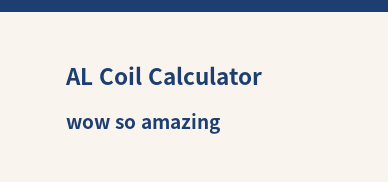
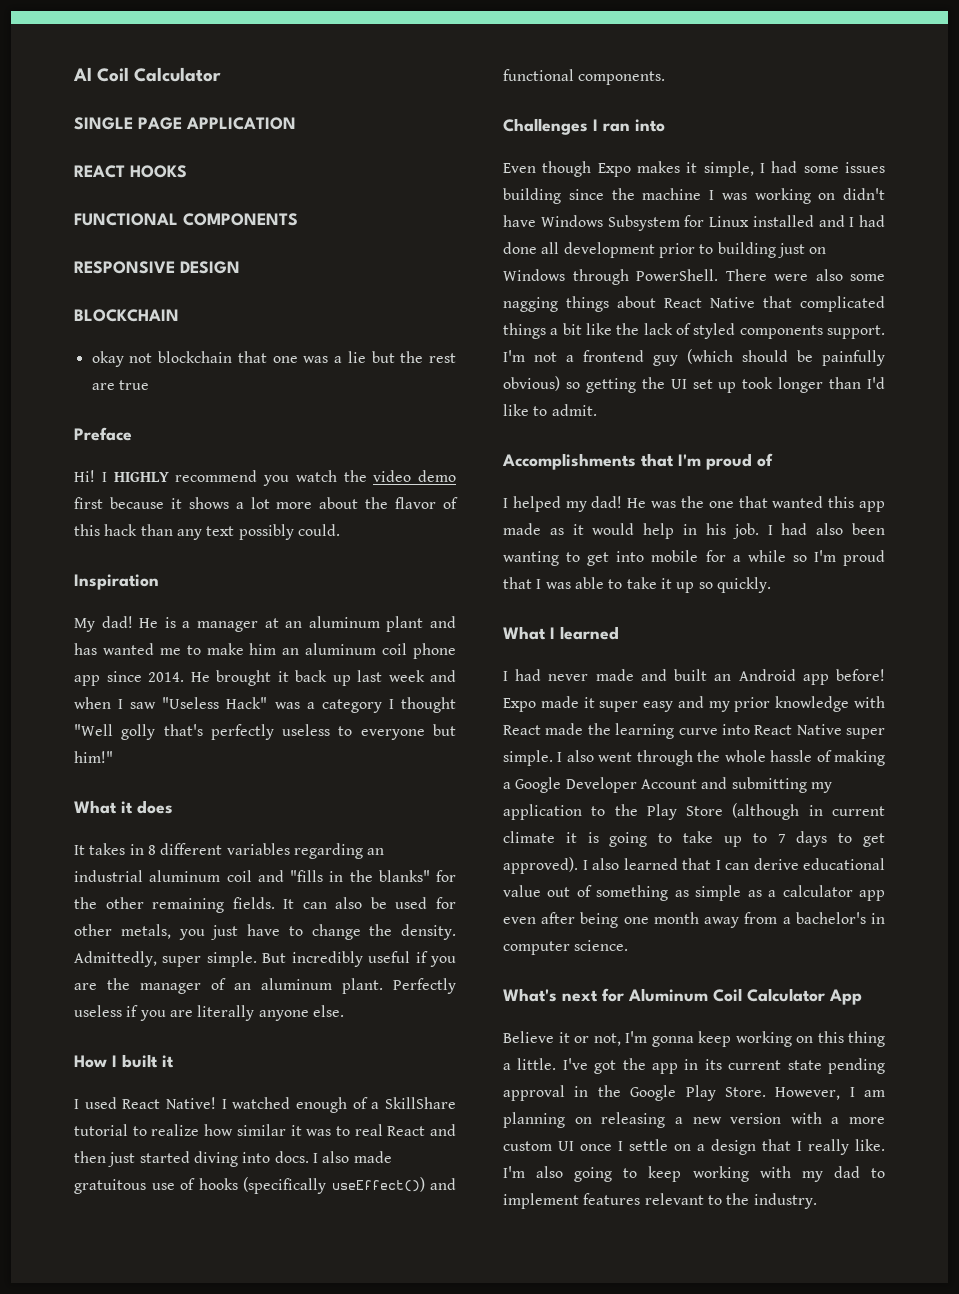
[65,68,93,85] AL -> [73,67,92,81] Al
[66,113,222,134] wow so amazing -> [74,117,296,130] [74,165,187,178] [74,213,298,226] [74,261,240,274] [74,309,179,322] [91,351,457,367] [91,380,149,390] [74,427,132,441] [74,470,456,486] [74,497,458,509] [74,524,340,540] [74,574,159,590] [74,616,456,632] [74,643,456,659] [74,670,456,686] [74,697,456,713] [74,724,456,740] [74,751,113,763] [74,800,173,814] [74,843,385,859] [74,870,456,882] [74,897,456,913] [74,924,456,940] [74,951,456,967] [74,978,456,994] [74,1005,344,1021] [74,1054,174,1068] [74,1097,457,1113] [74,1124,456,1136] [74,1151,392,1167] [74,1177,456,1194] [503,69,666,85] [503,118,665,135] [503,161,885,177] [503,188,885,204] [503,215,885,231] [503,242,827,258] [503,269,885,285] [503,296,885,312] [503,323,885,339] [503,349,885,366] [503,376,885,393] [503,404,597,416] [502,453,773,470] [503,496,885,512] [503,523,885,539] [503,550,885,566] [503,577,771,593] [503,626,619,640] [503,669,885,685] [503,696,885,712] [503,723,885,739] [503,750,885,766] [503,777,832,793] [503,803,885,820] [503,831,885,847] [503,857,885,874] [503,885,885,901] [503,912,885,928] [503,940,629,955] [503,988,862,1005] [503,1031,885,1047] [503,1058,885,1074] [503,1085,885,1101] [503,1112,885,1128] [503,1139,885,1155] [503,1166,885,1182] [503,1193,817,1209] SINGLE PAGE APPLICATION // REACT HOOKS // FUNCTIONAL COMPONENTS // RESPONSIVE DESIGN // BLOCKCHAIN // okay not blockchain that one was a lie but the rest are true // Preface // Hi! I HIGHLY recommend you watch the video demo first because it shows a lot more about the flavor of this hack than any text possibly could. // Inspiration // My dad! He is a manager at an aluminum plant and has wanted me to make him an aluminum coil phone app since 2014. He brought it back up last week and when I saw "Useless Hack" was a category I thought "Well golly that's perfectly useless to everyone but him!" // What it does // It takes in 8 different variables regarding an industrial aluminum coil and "fills in the blanks" for the other remaining fields. It can also be used for other metals, you just have to change the density. Admittedly, super simple. But incredibly useful if you are the manager of an aluminum plant. Perfectly useless if you are literally anyone else. // How I built it // I used React Native! I watched enough of a SkillShare tutorial to realize how similar it was to real React and then just started diving into docs. I also made gratuitous use of hooks (specifically useEffect()) and functional components. // Challenges I ran into // Even though Expo makes it simple, I had some issues building since the machine I was working on didn't have Windows Subsystem for Linux installed and I had done all development prior to building just on Windows through PowerShell. There were also some nagging things about React Native that complicated things a bit like the lack of styled components support. I'm not a frontend guy (which should be painfully obvious) so getting the UI set up took longer than I'd like to admit. // Accomplishments that I'm proud of // I helped my dad! He was the one that wanted this app made as it would help in his job. I had also been wanting to get into mobile for a while so I'm proud that I was able to take it up so quickly. // What I learned // I had never made and built an Android app before! Expo made it super easy and my prior knowledge with React made the learning curve into React Native super simple. I also went through the whole hassle of making a Google Developer Account and submitting my application to the Play Store (although in current climate it is going to take up to 7 days to get approved). I also learned that I can derive educational value out of something as simple as a calculator app even after being one month away from a bachelor's in computer science. // What's next for Aluminum Coil Calculator App // Believe it or not, I'm gonna keep working on this thing a little. I've got the app in its current state pending approval in the Google Play Store. However, I am planning on releasing a new version with a more custom UI once I settle on a design that I really like. I'm also going to keep working with my dad to implement features relevant to the industry.

